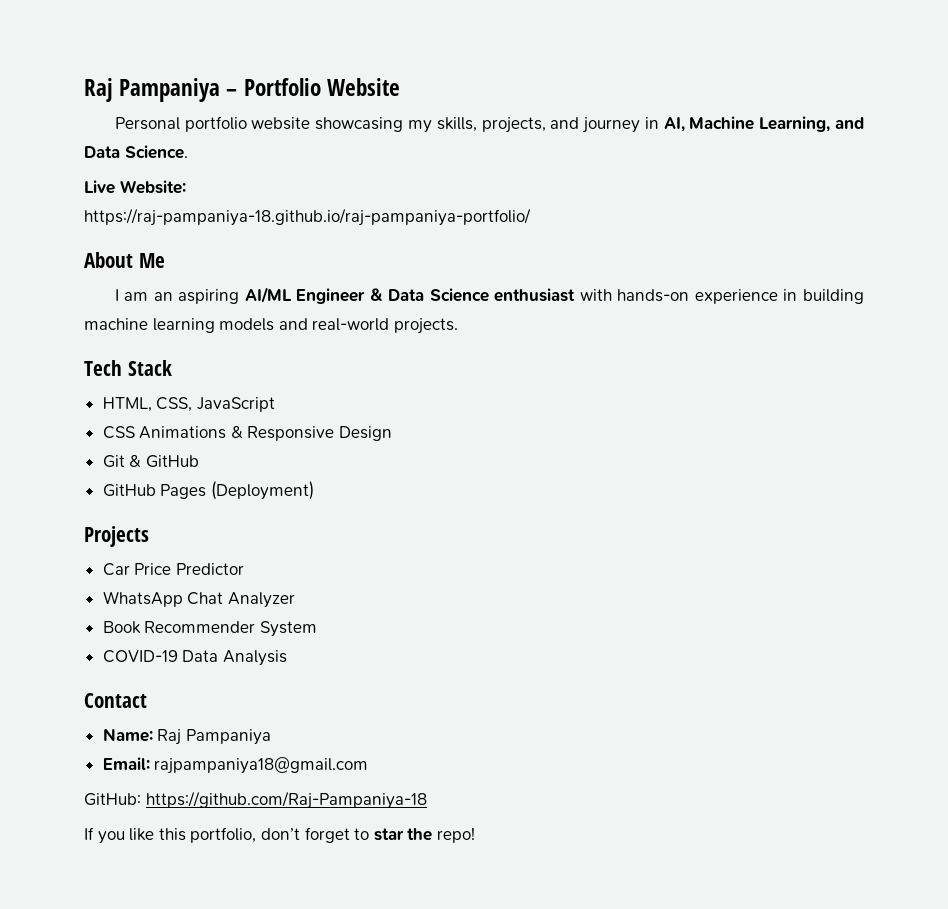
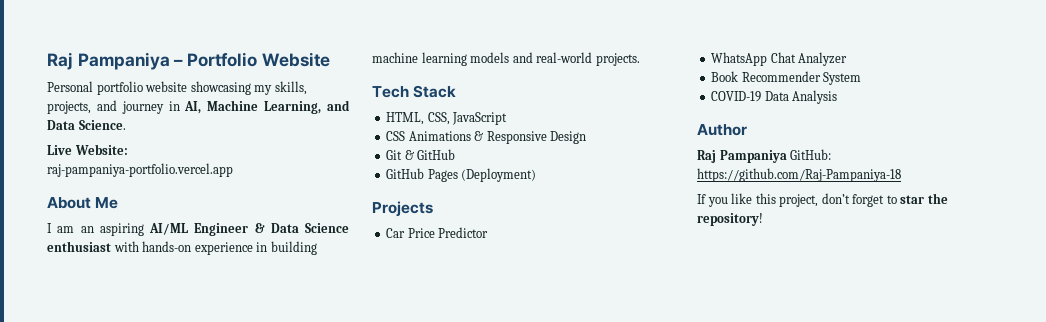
[84,208,531,226] https://raj-pampaniya-18.github.io/raj-pampaniya-portfolio/ -> [47,163,233,177] raj-pampaniya-portfolio.vercel.app
[84,693,147,708] [102,728,271,745] [102,757,369,774] Contact // Name: Raj Pampaniya // Email: rajpampaniya18@gmail.com // -> [697,124,747,136] [697,150,787,163] Author // Raj Pampaniya
[190,827,257,843] portfolio, -> [779,194,819,207] project,
[436,827,475,843] repo! -> [697,213,763,226] repository!

